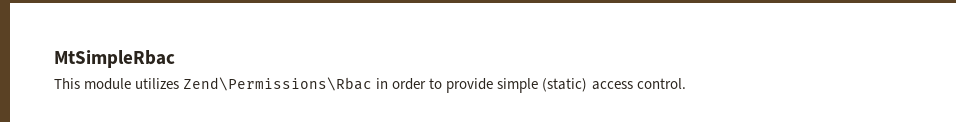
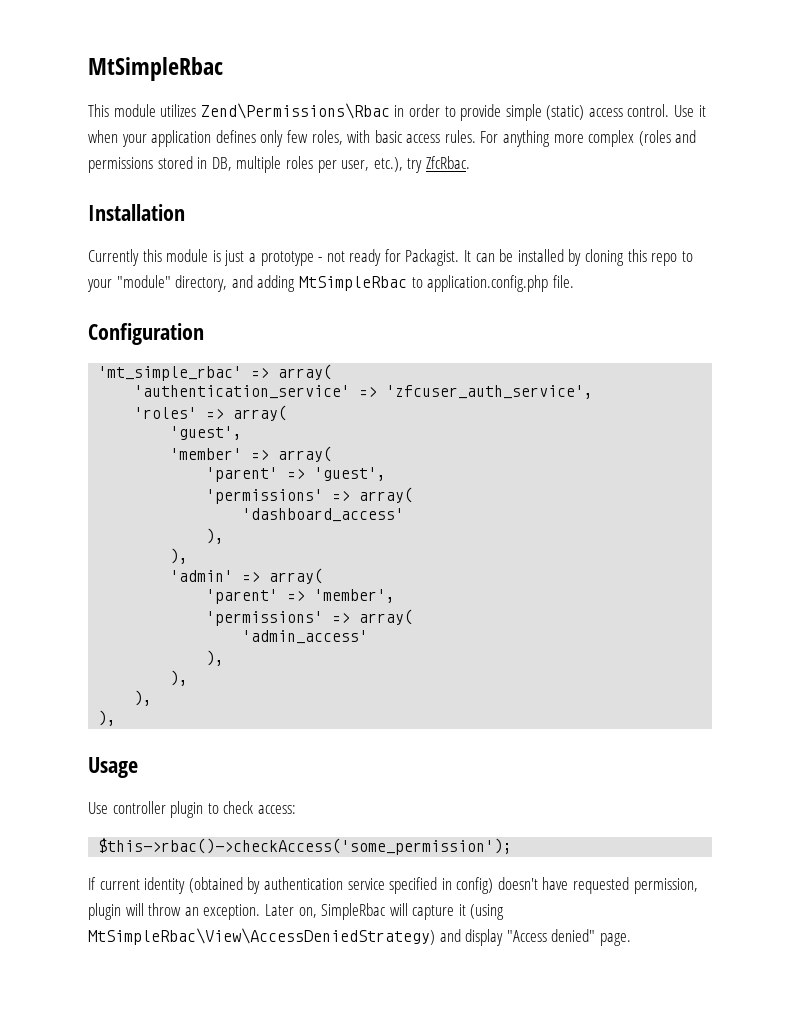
(686, 83) none -> [674,105,706,117] [88,130,697,147] [88,156,470,173] [88,204,185,221] [88,249,693,266] [87,275,574,292] [88,323,204,345] [98,364,333,381] [134,385,594,399] [134,405,288,421] [170,426,243,440] [170,446,333,462] [206,467,387,482] [206,487,414,504] [242,508,405,522] [206,528,225,544] [170,548,189,564] [170,568,324,584] [206,589,396,604] [206,609,414,626] [242,630,369,644] [206,650,225,666] [170,670,189,686] [134,690,153,706] [98,710,117,726] [88,757,138,778] [88,801,296,818] [98,838,513,855] [88,877,698,894] [88,903,505,920] [88,928,631,946] Use it when your application defines only few roles, with basic access rules. For anything more complex (roles and permissions stored in DB, multiple roles per user, etc.), try ZfcRbac. // Installation // Currently this module is just a prototype - not ready for Packagist. It can be installed by cloning this repo to your "module" directory, and adding MtSimpleRbac to application.config.php file. // Configuration // 'mt_simple_rbac' => array( // 'authentication_service' => 'zfcuser_auth_service', // 'roles' => array( // 'guest', // 'member' => array( // 'parent' => 'guest', // 'permissions' => array( // 'dashboard_access' // ), // ), // 'admin' => array( // 'parent' => 'member', // 'permissions' => array( // 'admin_access' // ), // ), // ), // ), // Usage // Use controller plugin to check access: // $this->rbac()->checkAccess('some_permission'); // If current identity (obtained by authentication service specified in config) doesn't have requested permission, plugin will throw an exception. Later on, SimpleRbac will capture it (using MtSimpleRbac\View\AccessDeniedStrategy) and display "Access denied" page.

